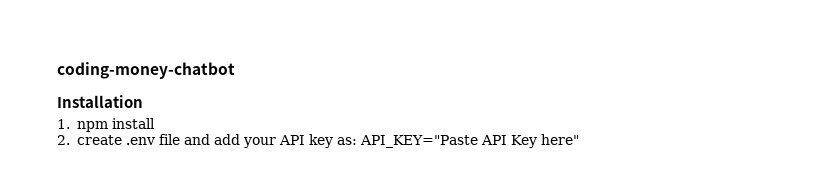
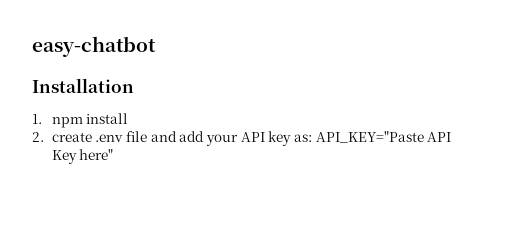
[57,62,235,79] coding-money-chatbot -> [32,36,156,57] easy-chatbot

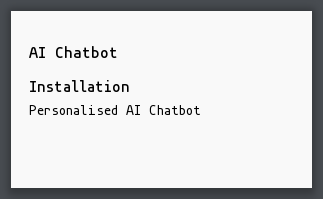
[32,36,156,57] easy-chatbot -> [29,46,118,58] AI Chatbot
[32,113,129,128] [32,131,452,146] [51,149,114,164] 1. npm install // 2. create .env file and add your API key as: API_KEY="Paste API Key here" -> [29,105,201,115] Personalised AI Chatbot

